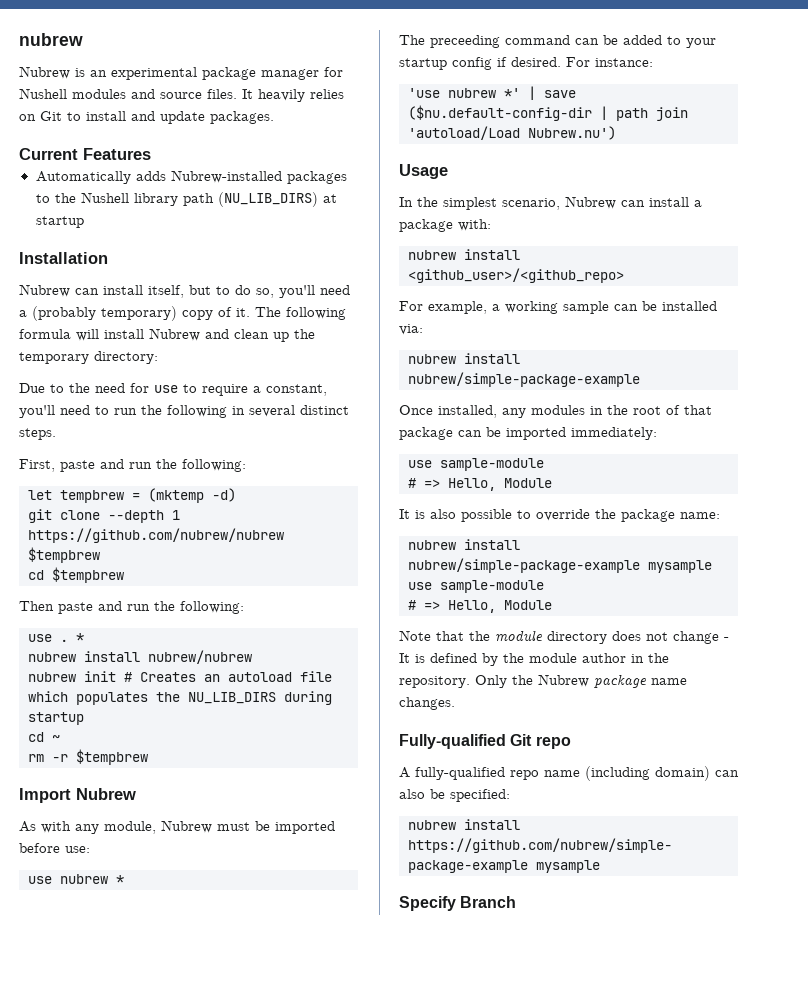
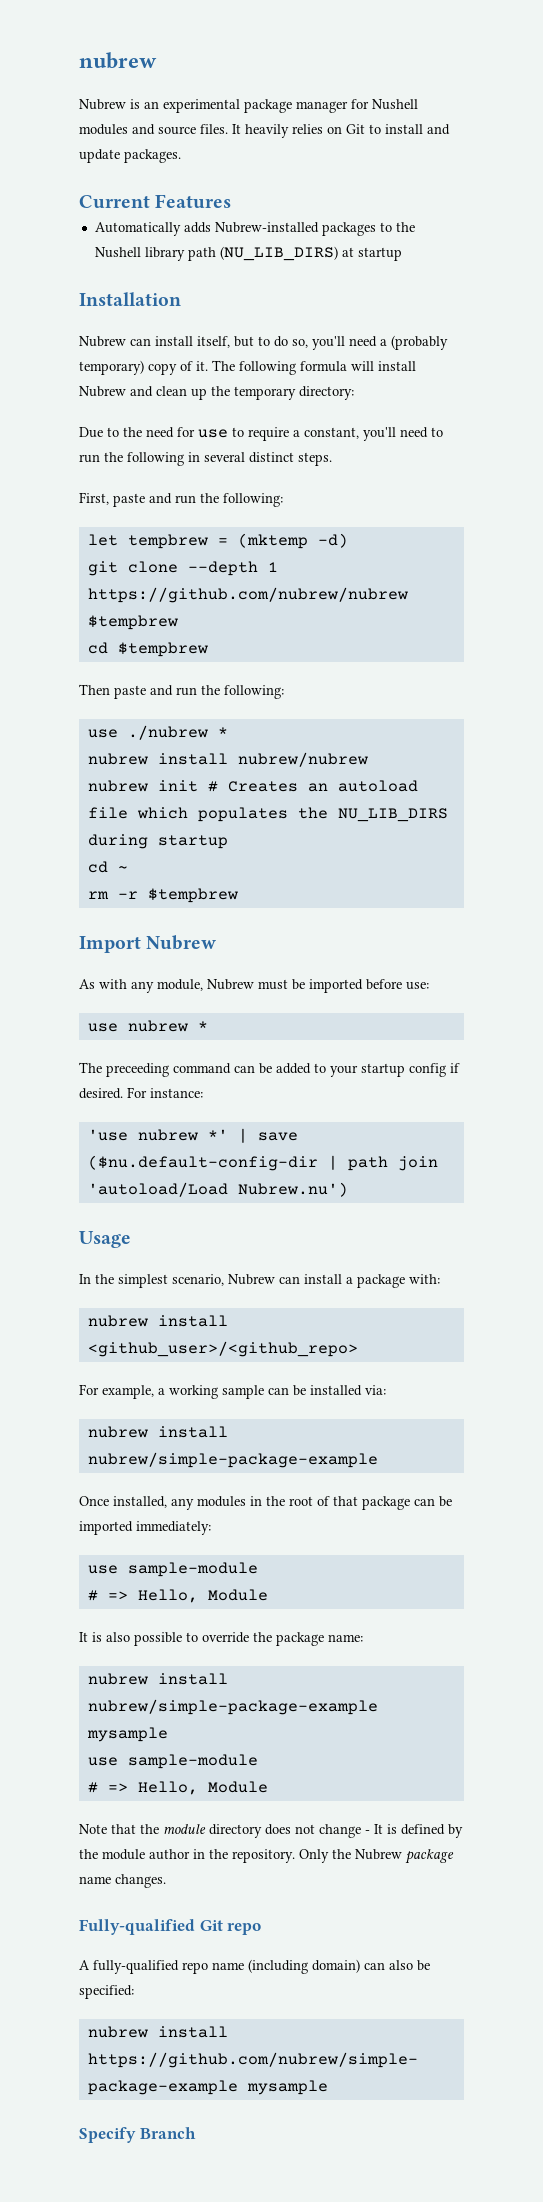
[60,639,68,642] . -> [127,725,208,740] ./nubrew

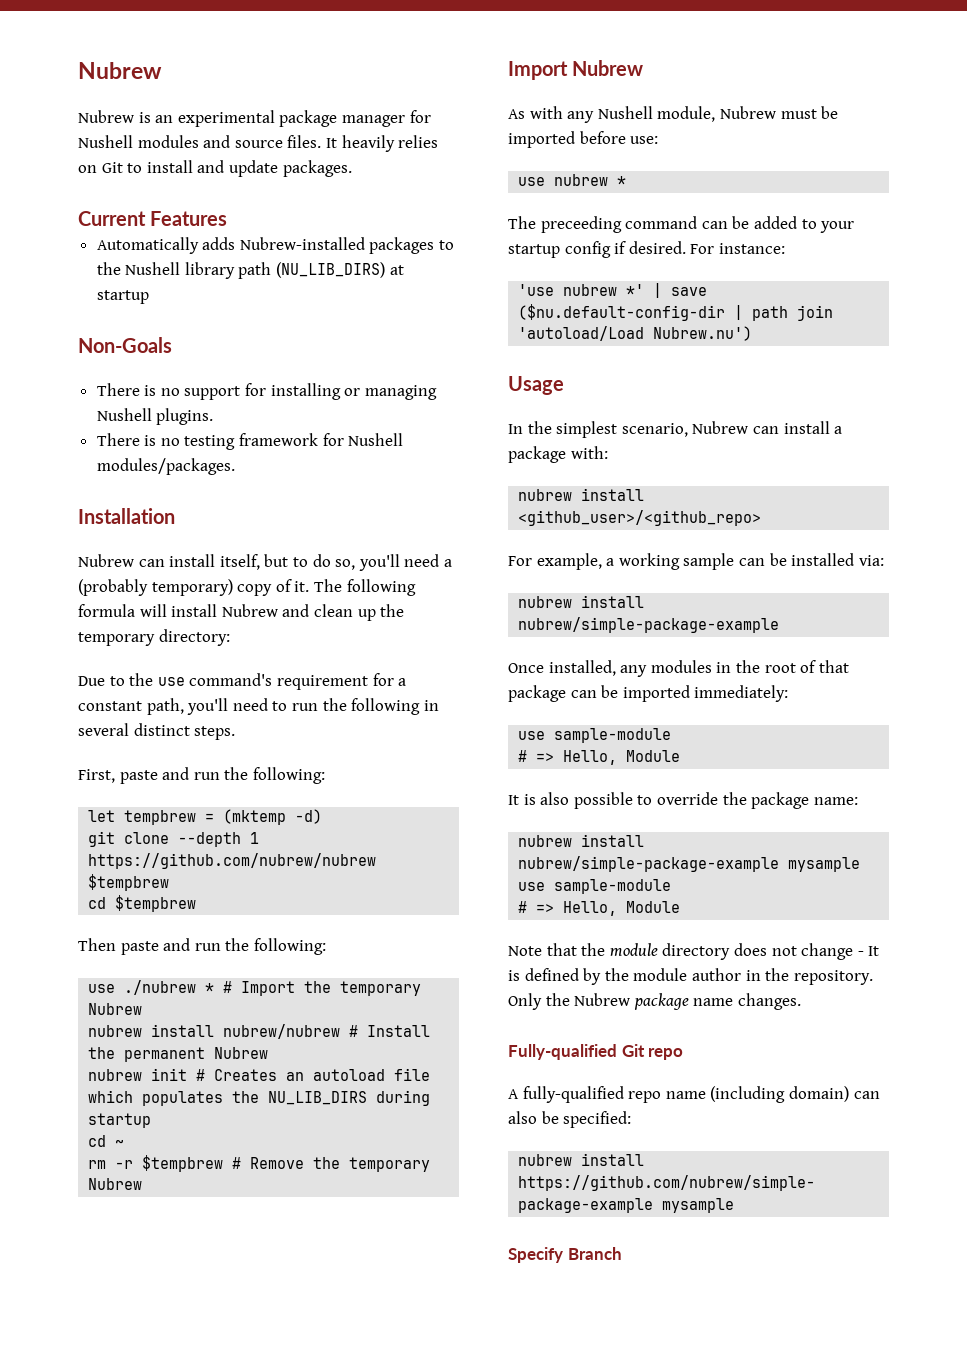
[79,52,157,69] nubrew -> [78,62,162,79] Nubrew
(402, 254) none -> [78,337,172,353] [96,383,437,400] [96,408,214,425] [96,433,404,450] [96,458,235,475] // Non-Goals // There is no support for installing or managing Nushell plugins. // There is no testing framework for Nushell modules/packages.
[146,427,359,441] need for use to require a constant, -> [157,673,407,690] [78,698,184,715] use command's requirement for a constant path,
[87,752,368,767] // nubrew install nubrew/nubrew -> [223,981,422,996] [88,1003,143,1015] [88,1024,431,1039] [88,1047,269,1062] # Import the temporary Nubrew // nubrew install nubrew/nubrew # Install the permanent Nubrew
(238, 895) none -> [232,1157,431,1172] [88,1178,143,1190] # Remove the temporary Nubrew
(154, 987) none -> [597,106,653,119] Nushell

